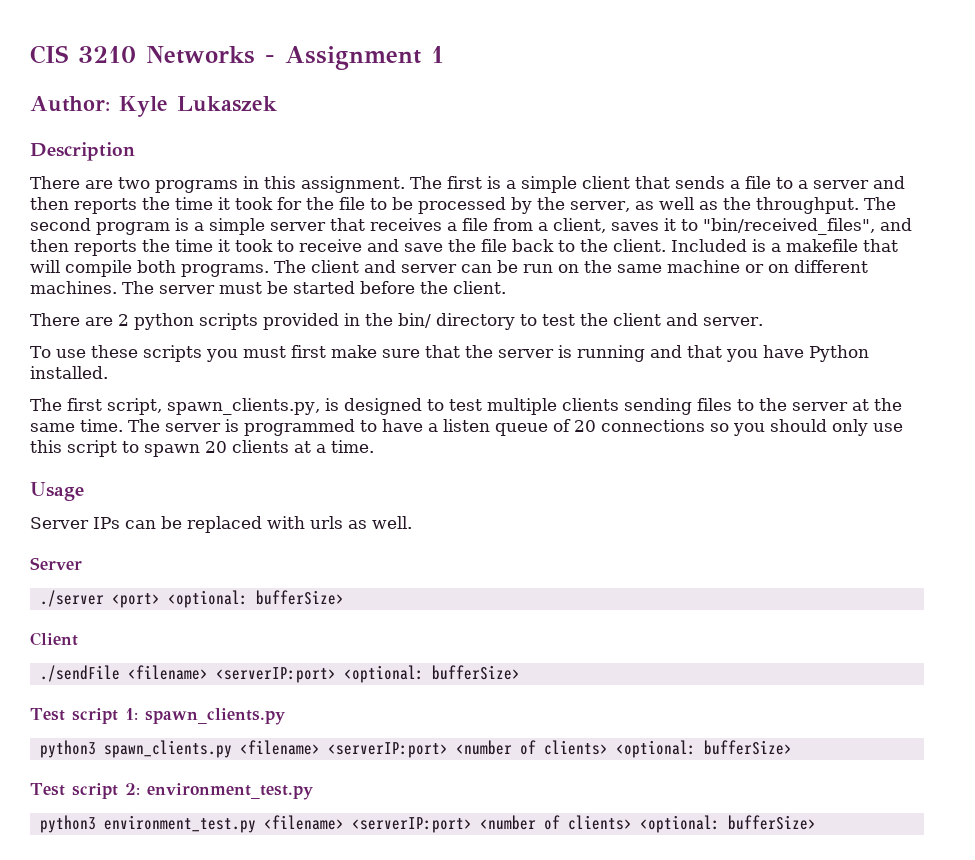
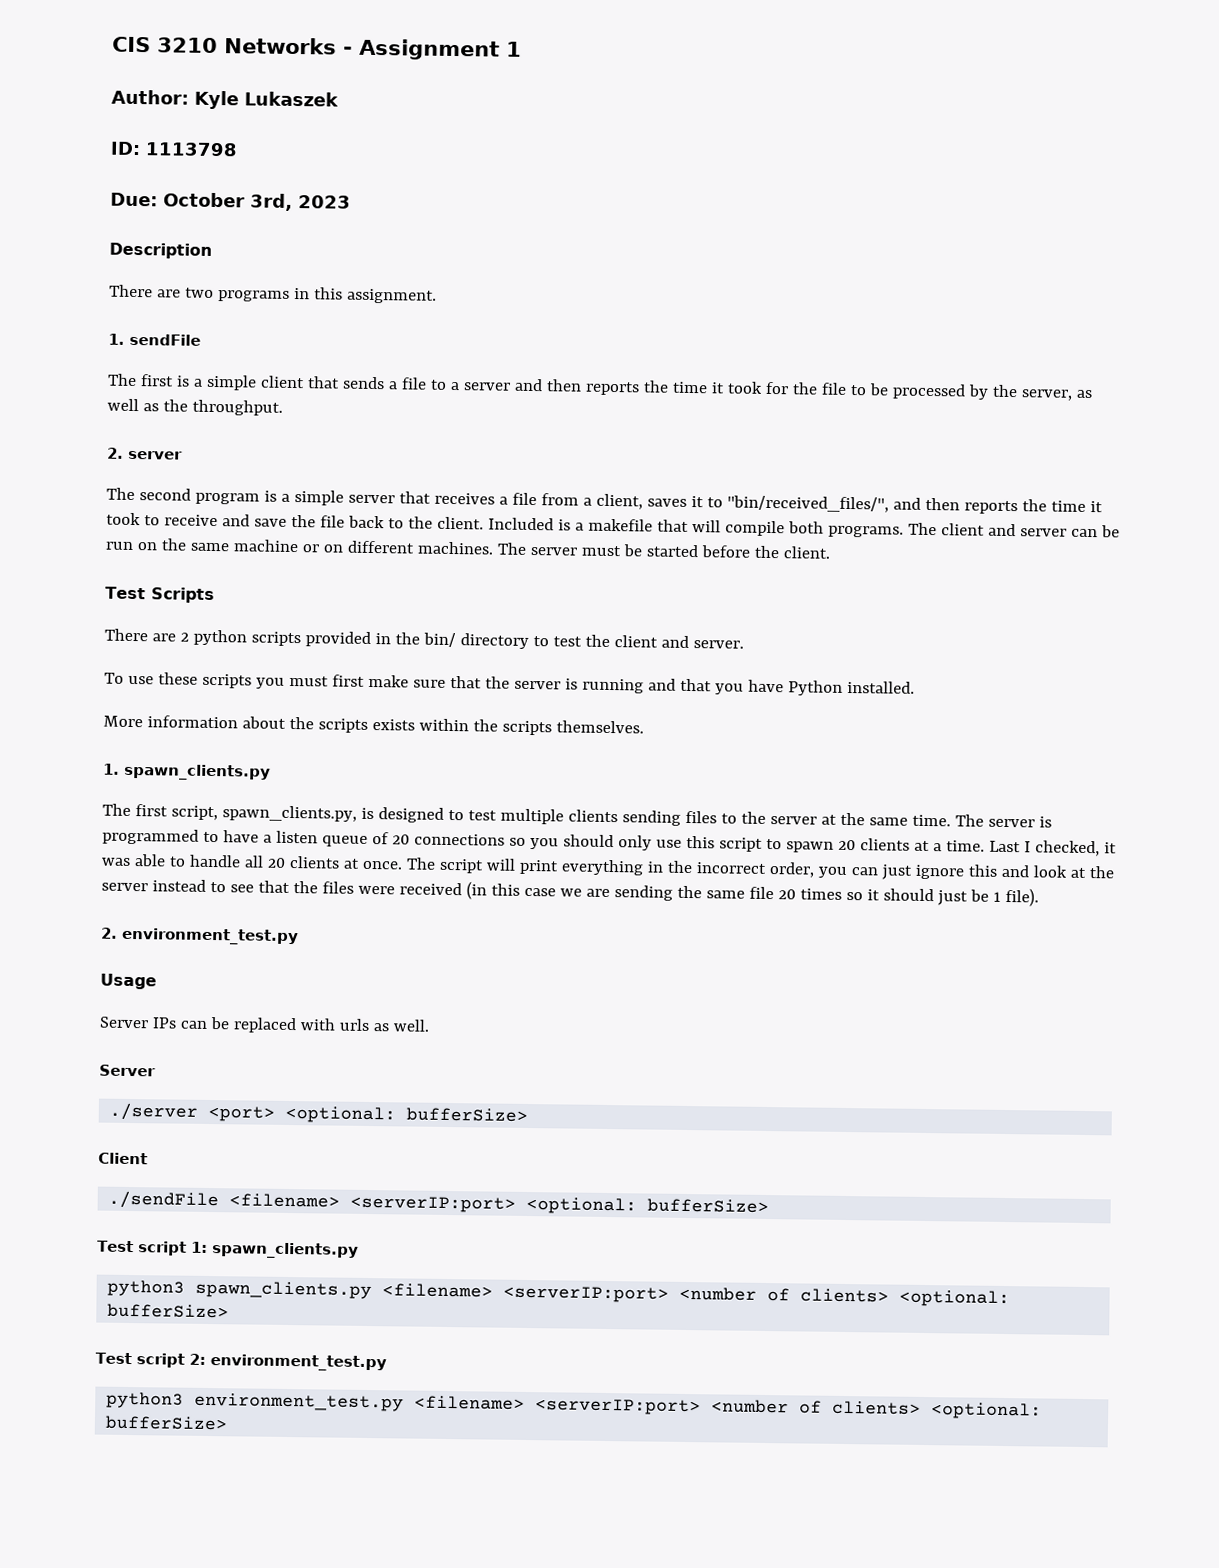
(277, 104) none -> [110,141,238,157] [110,192,351,211] // ID: 1113798 // Due: October 3rd, 2023
(405, 184) none -> [108,333,201,346] // 1. sendFile //
(859, 205) none -> [107,447,183,460] // 2. server //
[703,218,875,235] "bin/received_files", -> [726,495,889,513] "bin/received_files/",
(506, 287) none -> [105,586,215,604] // Test Scripts
(108, 372) none -> [103,715,644,736] [103,763,271,781] // More information about the scripts exists within the scripts themselves. // 1. spawn_clients.py
(374, 446) none -> [988,840,1117,857] [101,854,1115,880] [101,879,1039,907] [101,927,299,946] Last I checked, it was able to handle all 20 clients at once. The script will print everything in the incorrect order, you can just ignore this and look at the server instead to see that the files were received (in this case we are sending the same file 20 times so it should just be 1 file). // 2. environment_test.py

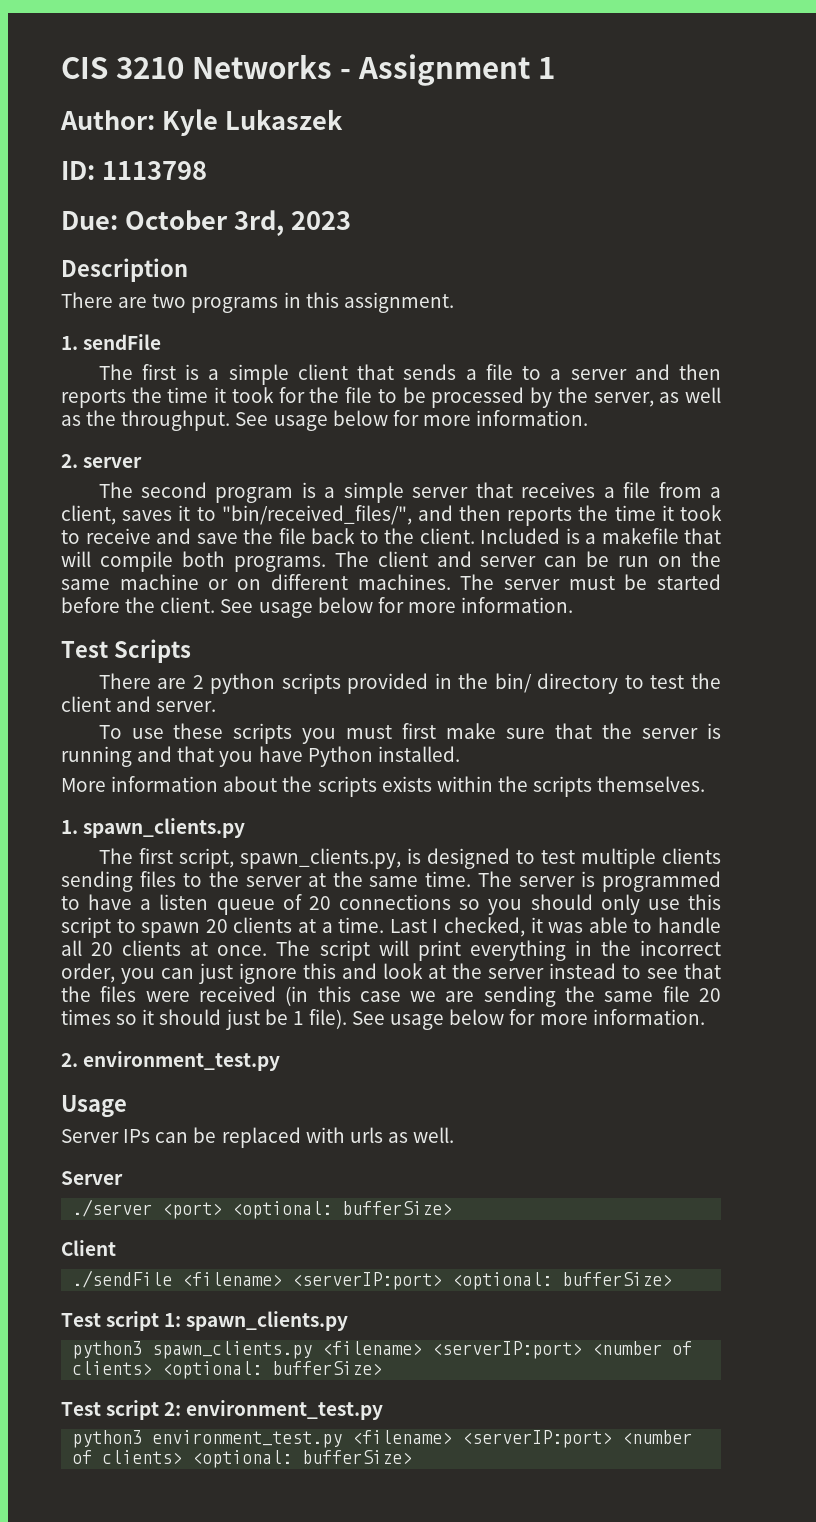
(283, 407) none -> [235,410,589,431] See usage below for more information.
(830, 552) none -> [220,597,574,618] See usage below for more information.
(1039, 897) none -> [352,1009,705,1030] See usage below for more information.

